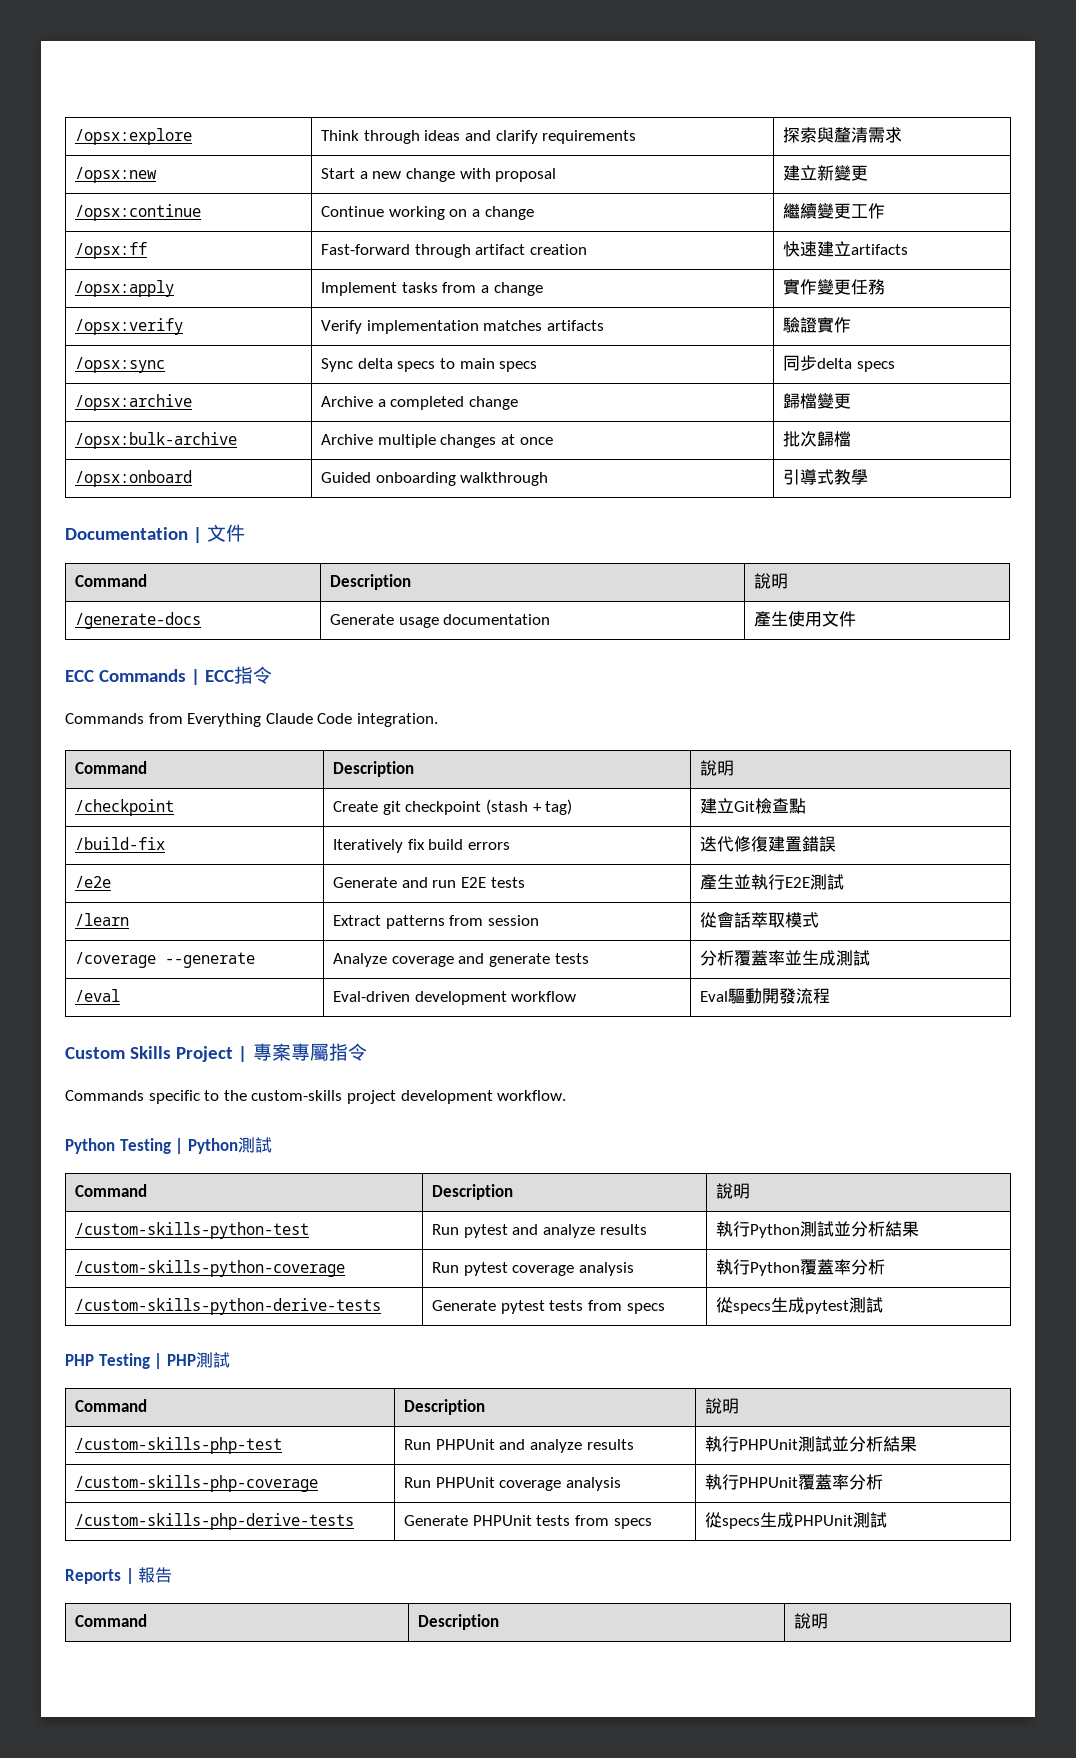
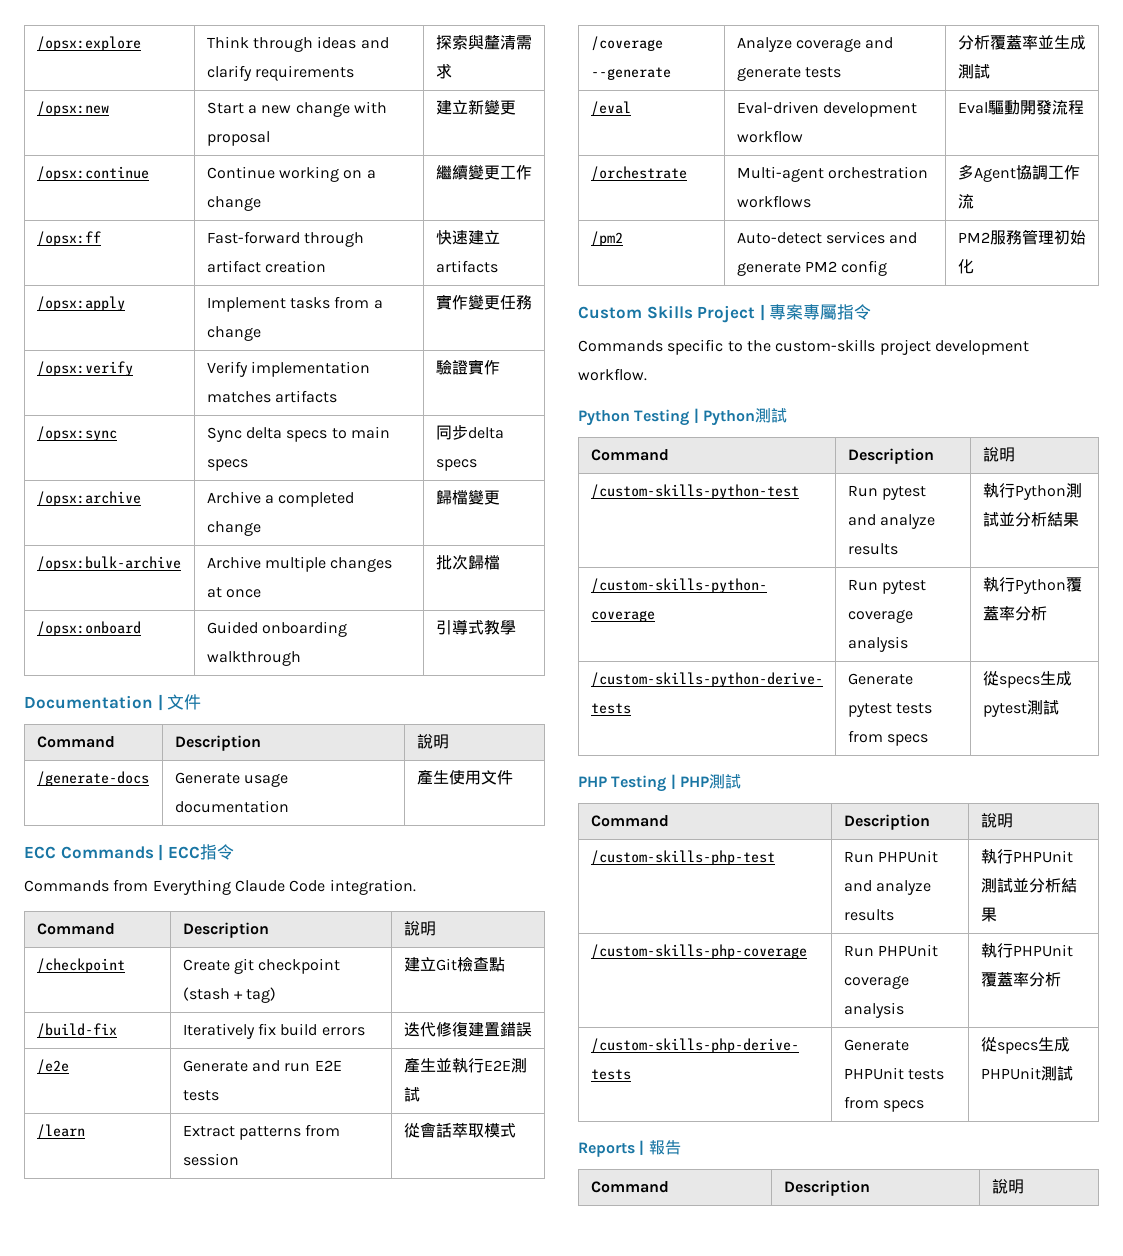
(831, 996) none -> [590,166,687,181] [736,166,929,182] [736,195,811,208] [957,164,1080,182] [957,194,974,209] [590,231,623,246] [736,231,918,244] [736,260,888,276] [957,229,1086,245] [957,259,974,274] // /orchestrate | Multi-agent orchestration workflows | 多Agent協調工作流 // /pm2 | Auto-detect services and generate PM2 config | PM2服務管理初始化

